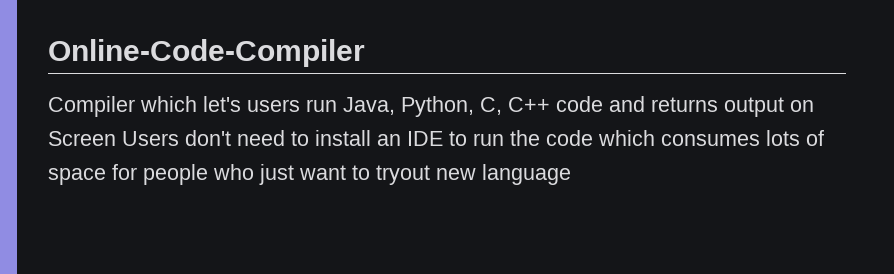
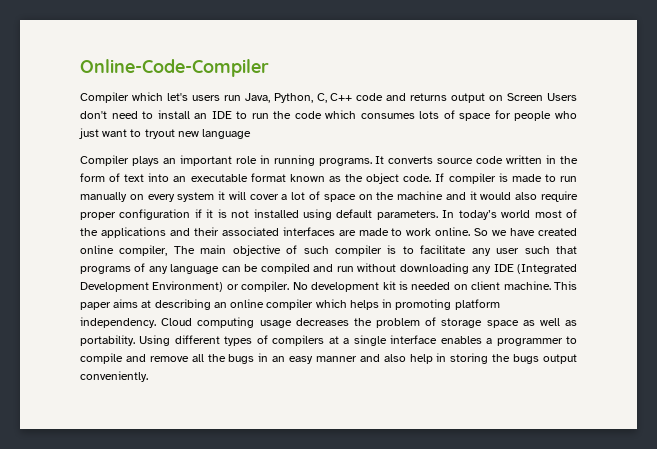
(571, 174) none -> [80,155,578,166] [80,173,577,184] [80,191,578,202] [80,209,577,220] [80,227,578,238] [80,245,577,256] [80,263,577,274] [80,281,578,292] [80,299,500,310] [80,317,578,328] [80,335,577,346] [80,353,577,364] [80,371,148,382] // Compiler plays an important role in running programs. It converts source code written in the form of text into an executable format known as the object code. If compiler is made to run manually on every system it will cover a lot of space on the machine and it would also require proper configuration if it is not installed using default parameters. In today’s world most of the applications and their associated interfaces are made to work online. So we have created online compiler, The main objective of such compiler is to facilitate any user such that programs of any language can be compiled and run without downloading any IDE (Integrated Development Environment) or compiler. No development kit is needed on client machine. This paper aims at describing an online compiler which helps in promoting platform independency. Cloud computing usage decreases the problem of storage space as well as portability. Using different types of compilers at a single interface enables a programmer to compile and remove all the bugs in an easy manner and also help in storing the bugs output conveniently.

